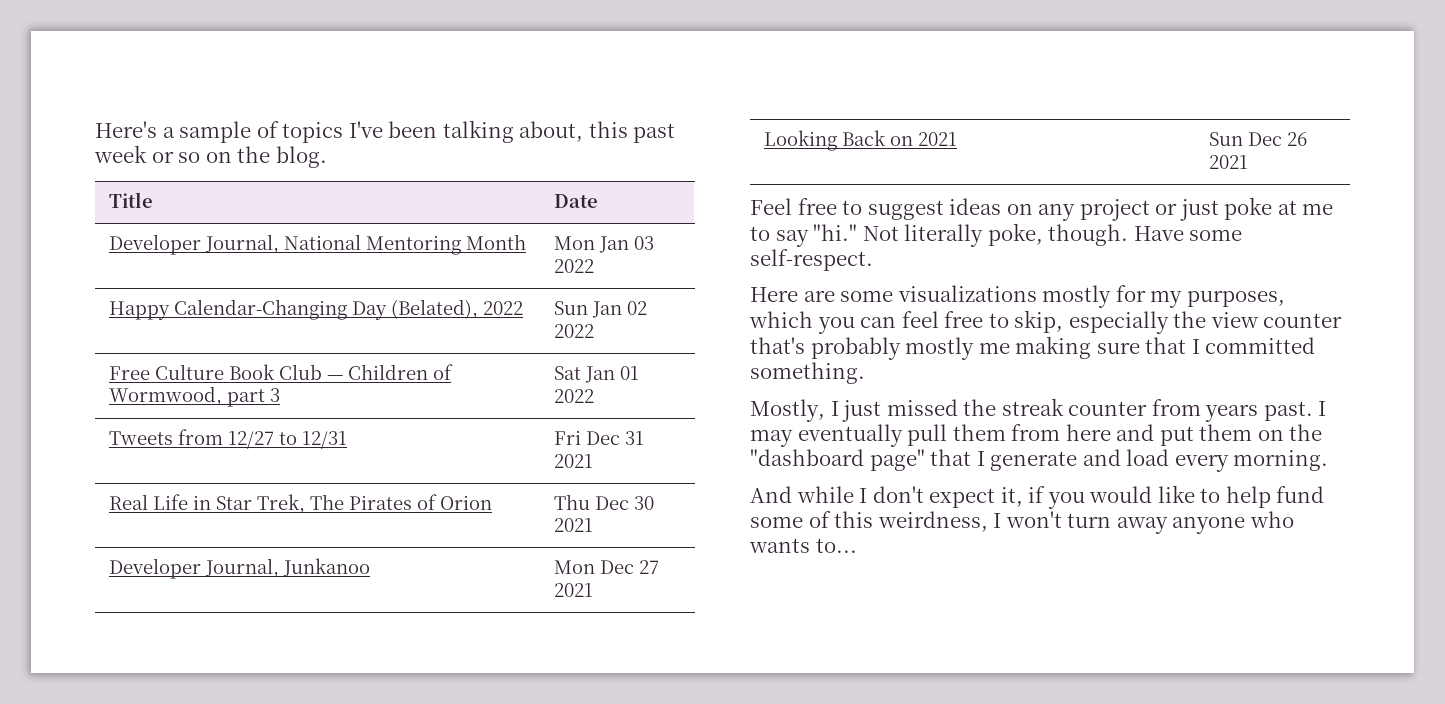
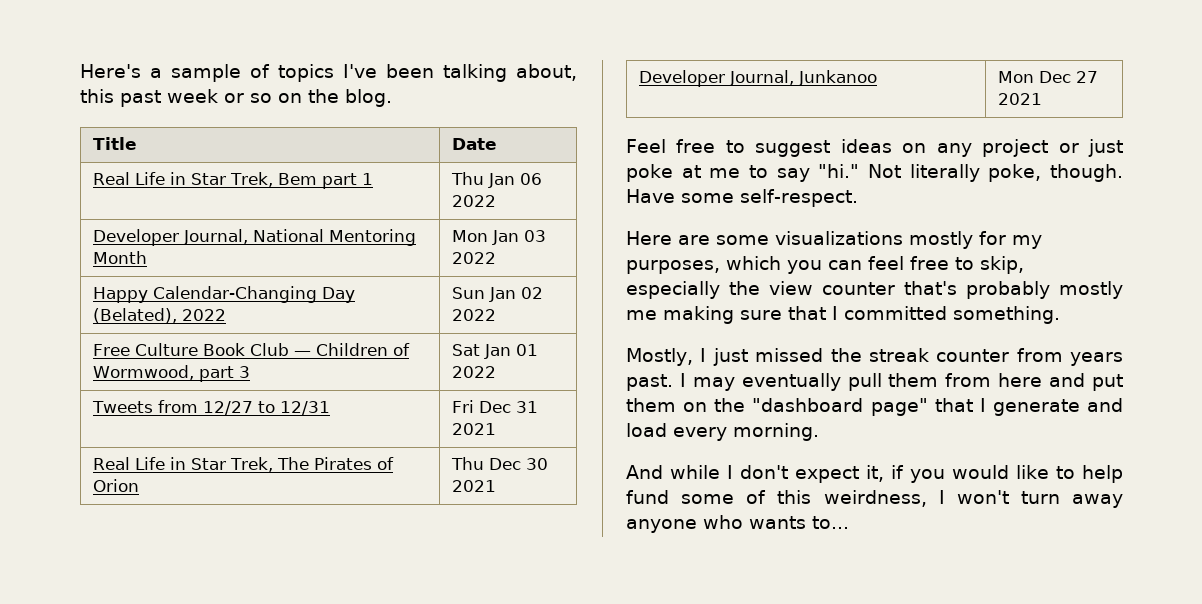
(598, 201) none -> [93,172,374,189] [451,172,543,188] [452,195,497,207] // Real Life in Star Trek, Bem part 1 | Thu Jan 06 2022
[763,130,957,151] [1208,132,1307,146] [1208,155,1248,169] // Looking Back on 2021 | Sun Dec 26 2021 -> (1043, 99) none

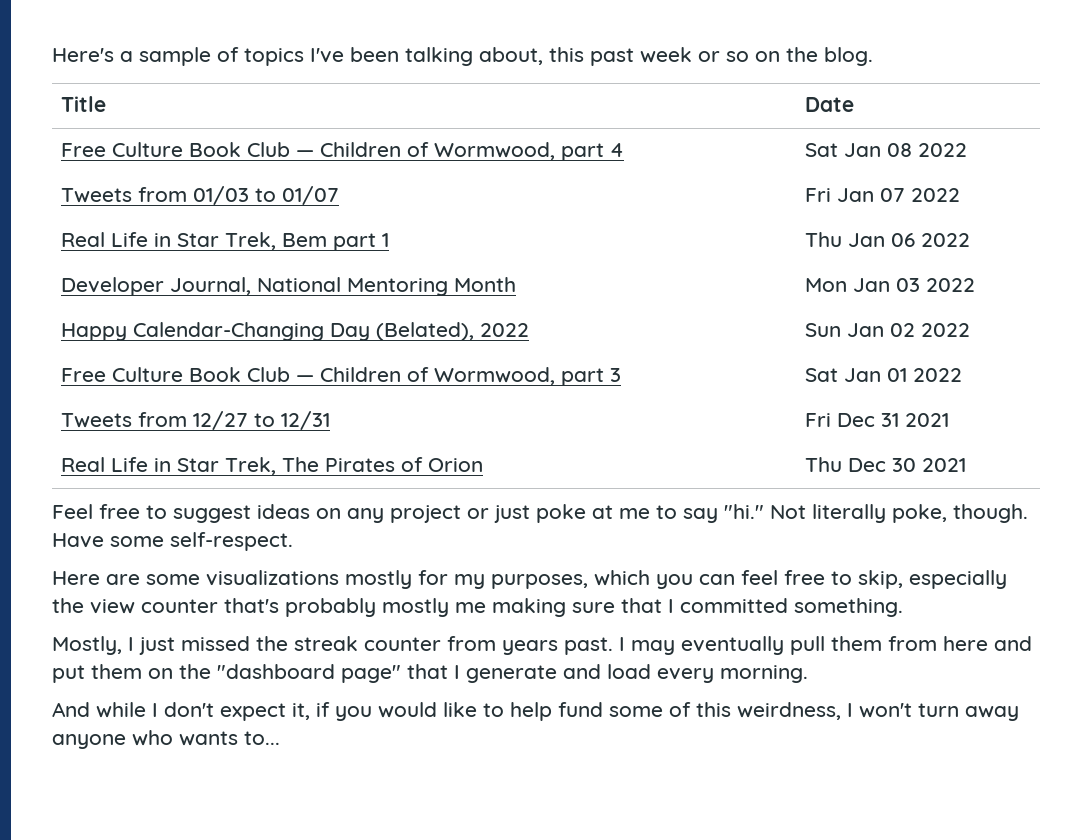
(498, 144) none -> [61,142,625,161] [805,143,968,157] [61,186,340,205] [805,188,961,202] // Free Culture Book Club — Children of Wormwood, part 4 | Sat Jan 08 2022 // Tweets from 01/03 to 01/07 | Fri Jan 07 2022
[639,70,878,87] [998,71,1099,83] [998,93,1043,105] // Developer Journal, Junkanoo | Mon Dec 27 2021 -> (967, 465) none

